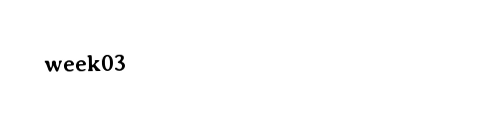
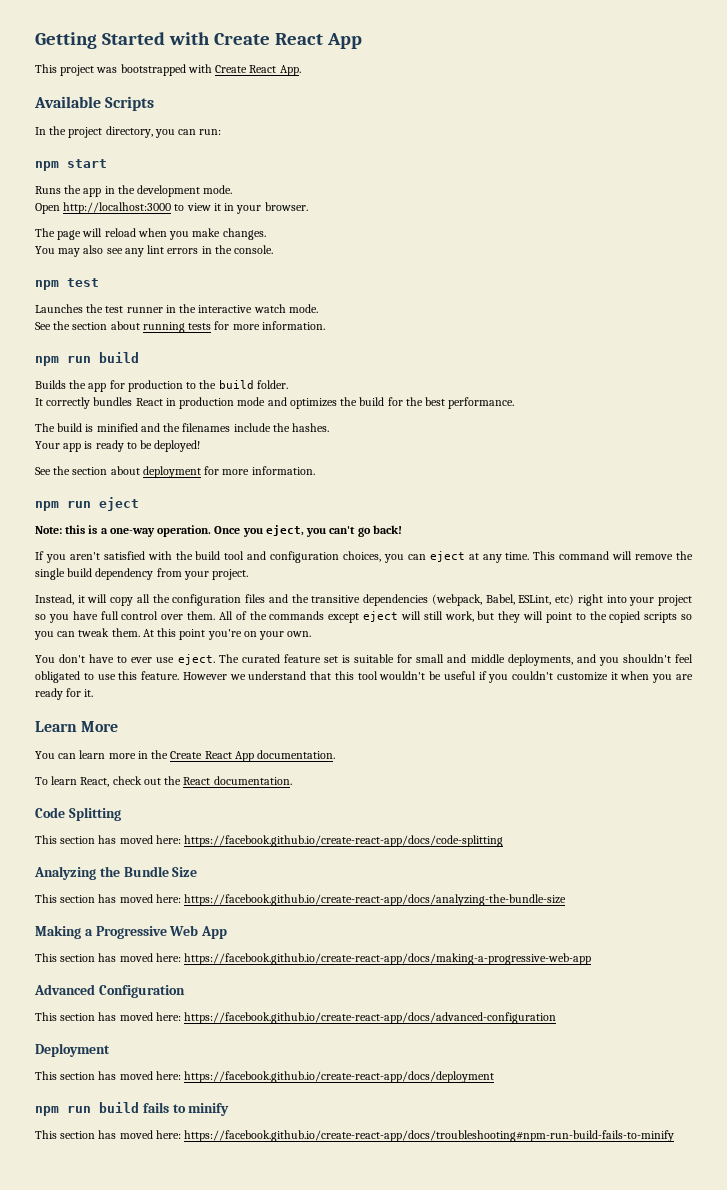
[43,54,127,72] week03 -> [35,32,362,49] [35,64,301,76] [34,96,155,111] [35,126,222,138] [35,159,107,171] [35,185,233,197] [35,202,308,214] [35,228,266,240] [35,245,274,257] [35,278,99,290] [35,304,318,313] [35,321,325,333] [35,352,139,366] [35,380,288,392] [35,397,515,409] [35,423,330,432] [35,440,201,452] [35,466,315,478] [35,497,139,511] [35,525,402,537] [35,551,694,563] [35,568,249,580] [35,594,692,606] [35,611,693,623] [34,628,312,640] [35,654,693,666] [35,671,693,683] [35,688,94,700] [35,721,119,732] [35,750,336,762] [35,776,292,787] [35,807,121,821] [35,835,504,847] [34,866,198,880] [35,894,567,906] [35,925,228,939] [35,953,592,965] [34,984,185,998] [35,1012,557,1024] [35,1043,110,1057] [35,1071,495,1083] [35,1102,230,1116] [35,1130,675,1142] Getting Started with Create React App // This project was bootstrapped with Create React App. // Available Scripts // In the project directory, you can run: // npm start // Runs the app in the development mode. // Open http://localhost:3000 to view it in your browser. // The page will reload when you make changes. // You may also see any lint errors in the console. // npm test // Launches the test runner in the interactive watch mode. // See the section about running tests for more information. // npm run build // Builds the app for production to the build folder. // It correctly bundles React in production mode and optimizes the build for the best performance. // The build is minified and the filenames include the hashes. // Your app is ready to be deployed! // See the section about deployment for more information. // npm run eject // Note: this is a one-way operation. Once you eject, you can't go back! // If you aren't satisfied with the build tool and configuration choices, you can eject at any time. This command will remove the single build dependency from your project. // Instead, it will copy all the configuration files and the transitive dependencies (webpack, Babel, ESLint, etc) right into your project so you have full control over them. All of the commands except eject will still work, but they will point to the copied scripts so you can tweak them. At this point you're on your own. // You don't have to ever use eject. The curated feature set is suitable for small and middle deployments, and you shouldn't feel obligated to use this feature. However we understand that this tool wouldn't be useful if you couldn't customize it when you are ready for it. // Learn More // You can learn more in the Create React App documentation. // To learn React, check out the React documentation. // Code Splitting // This section has moved here: https://facebook.github.io/create-react-app/docs/code-splitting // Analyzing the Bundle Size // This section has moved here: https://facebook.github.io/create-react-app/docs/analyzing-the-bundle-size // Making a Progressive Web App // This section has moved here: https://facebook.github.io/create-react-app/docs/making-a-progressive-web-app // Advanced Configuration // This section has moved here: https://facebook.github.io/create-react-app/docs/advanced-configuration // Deployment // This section has moved here: https://facebook.github.io/create-react-app/docs/deployment // npm run build fails to minify // This section has moved here: https://facebook.github.io/create-react-app/docs/troubleshooting#npm-run-build-fails-to-minify

